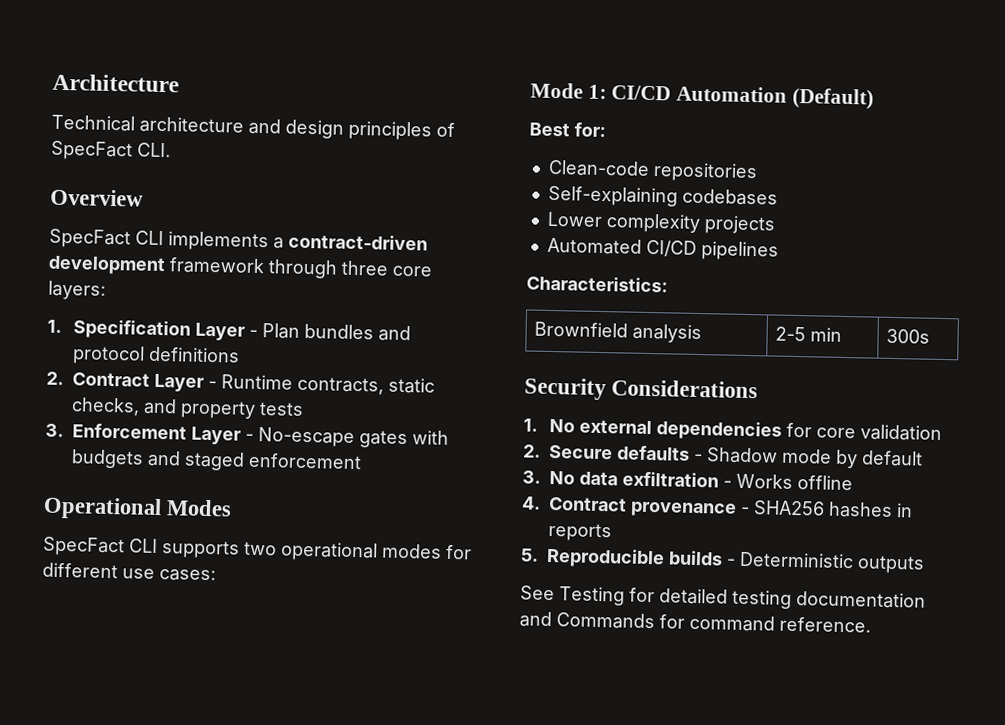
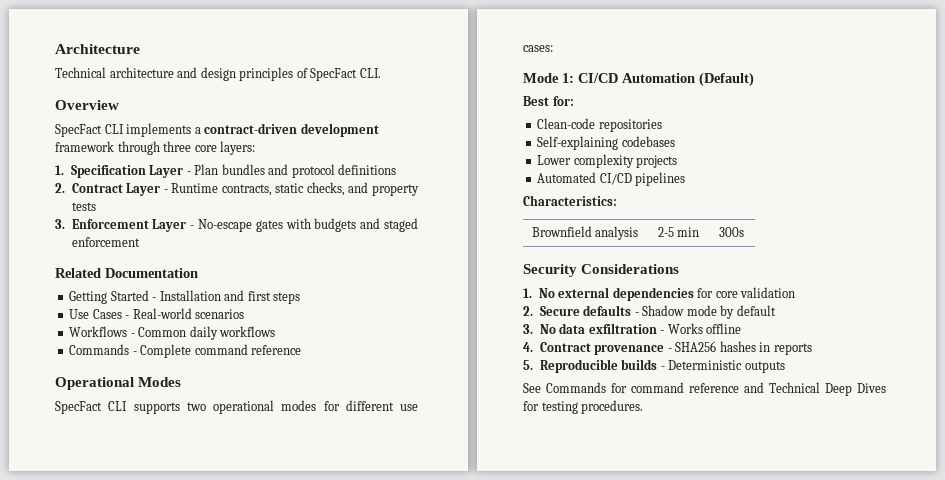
(362, 461) none -> [55,268,198,278] [69,290,301,304] [69,308,245,319] [69,326,276,340] [69,344,302,358] // Related Documentation // Getting Started - Installation and first steps // Use Cases - Real-world scenarios // Workflows - Common daily workflows // Commands - Complete command reference
[559,586,926,609] [519,611,871,633] Testing for detailed testing documentation and Commands for command reference. -> [546,382,886,396] [523,400,644,414] Commands for command reference and Technical Deep Dives for testing procedures.

